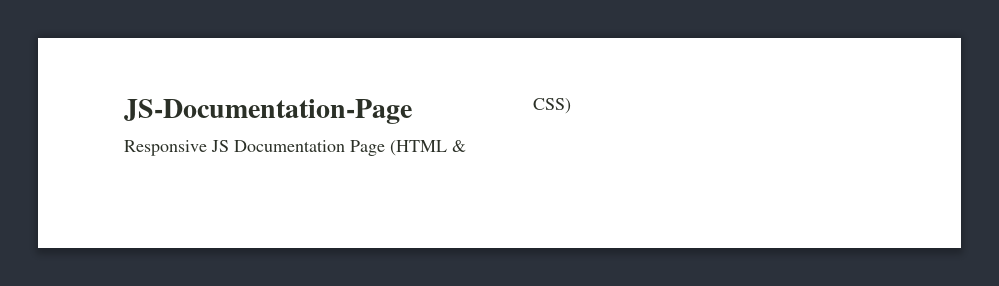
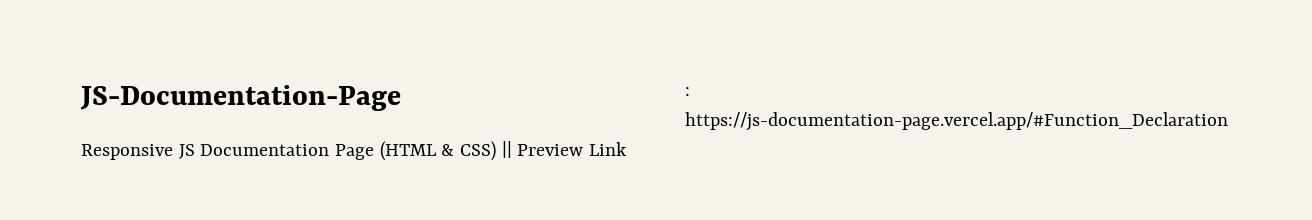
(571, 106) none -> [501,141,628,158] [685,87,690,96] [685,112,1228,131] || Preview Link : https://js-documentation-page.vercel.app/#Function_Declaration

